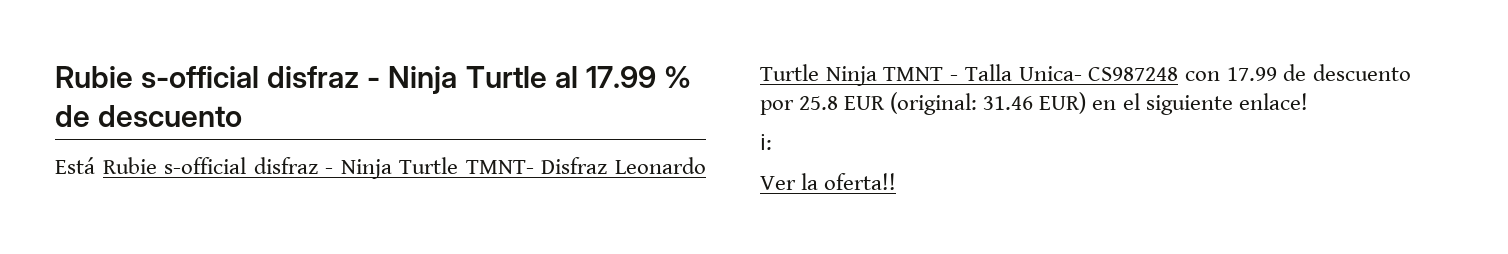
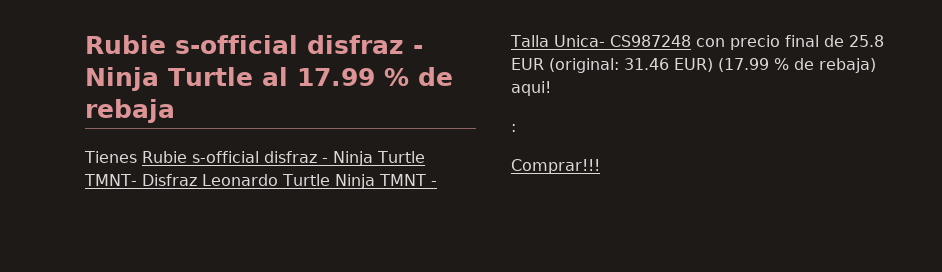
[98,105,243,127] [55,157,95,174] descuento // Está -> [85,99,175,123] [84,151,137,163] rebaja // Tienes
[1226,64,1411,81] [760,100,794,115] 17.99 de descuento por -> [729,35,844,50] precio final de
[1092,93,1308,115] [760,134,772,150] [760,173,897,190] en el siguiente enlace! // ℹ: // Ver la oferta!! -> [718,58,876,73] [511,81,551,96] [511,124,516,132] [511,159,600,174] (17.99 % de rebaja) aqui! // : // Comprar!!!

